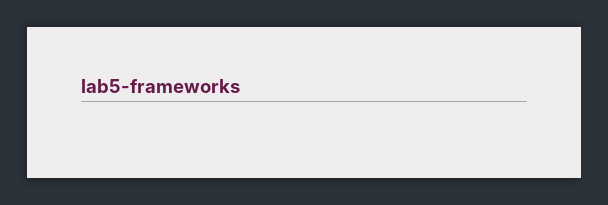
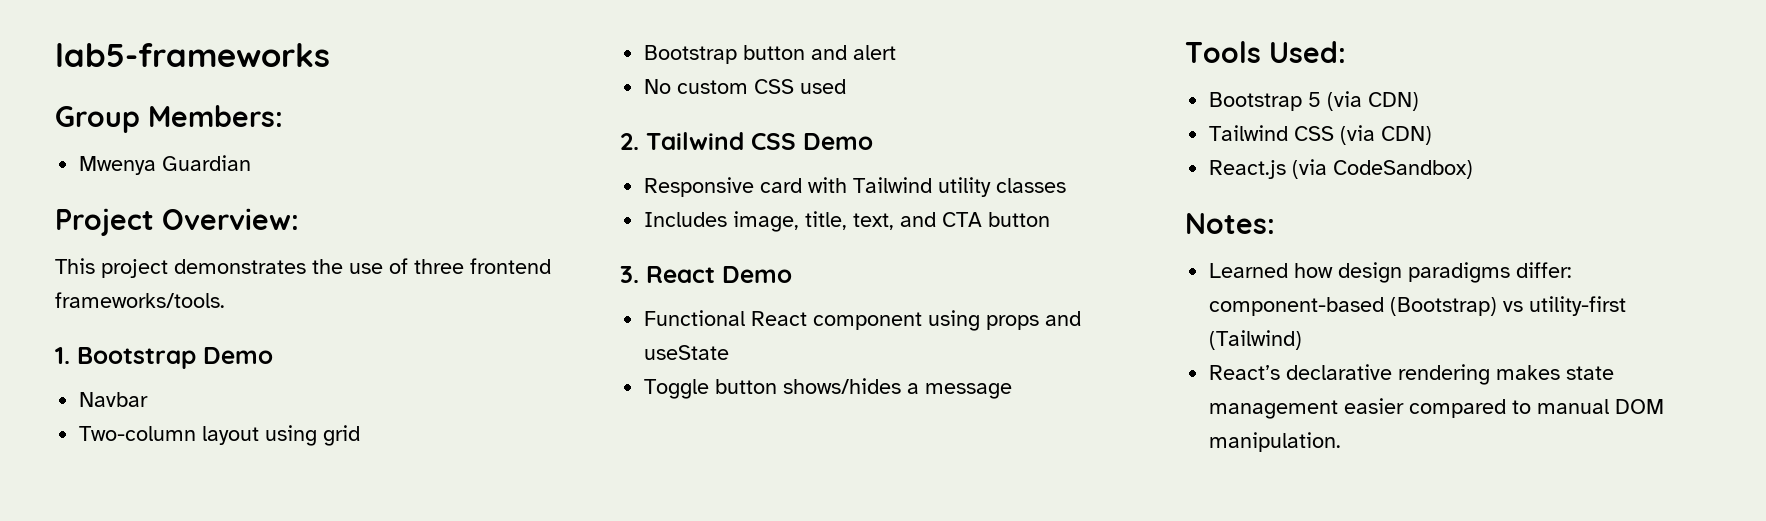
(240, 86) none -> [55,105,283,133] [79,155,252,175] [55,208,299,236] [55,258,551,278] [55,292,225,308] [55,347,273,369] [79,392,149,407] [79,425,361,446] [644,45,897,64] [644,79,847,94] [620,132,873,150] [644,177,1067,197] [644,211,1051,232] [620,266,792,283] [644,310,1082,331] [644,345,730,360] [644,378,1013,399] [1185,41,1346,63] [1209,91,1420,111] [1209,125,1433,145] [1209,159,1474,179] [1185,213,1275,234] [1209,262,1573,283] [1209,296,1627,316] [1209,330,1303,350] [1209,364,1615,385] [1209,398,1665,419] [1209,432,1342,452] // Group Members: // Mwenya Guardian // Project Overview: // This project demonstrates the use of three frontend frameworks/tools. // 1. Bootstrap Demo // Navbar // Two-column layout using grid // Bootstrap button and alert // No custom CSS used // 2. Tailwind CSS Demo // Responsive card with Tailwind utility classes // Includes image, title, text, and CTA button // 3. React Demo // Functional React component using props and useState // Toggle button shows/hides a message // Tools Used: // Bootstrap 5 (via CDN) // Tailwind CSS (via CDN) // React.js (via CodeSandbox) // Notes: // Learned how design paradigms differ: component-based (Bootstrap) vs utility-first (Tailwind) // React’s declarative rendering makes state management easier compared to manual DOM manipulation.

